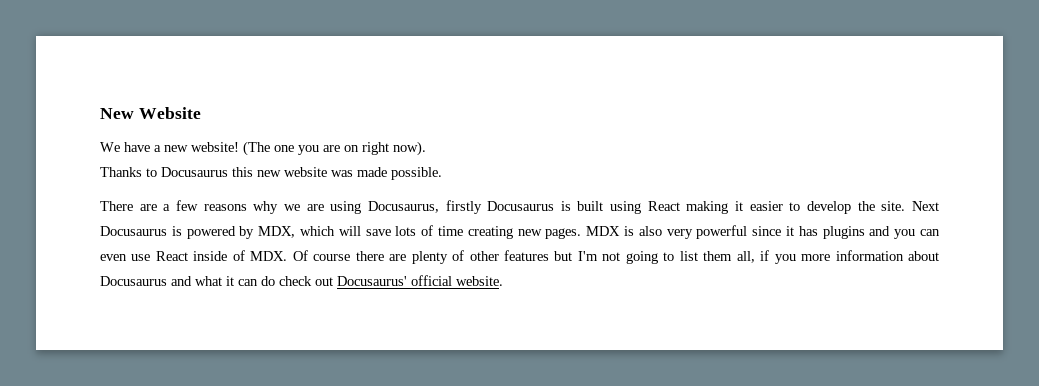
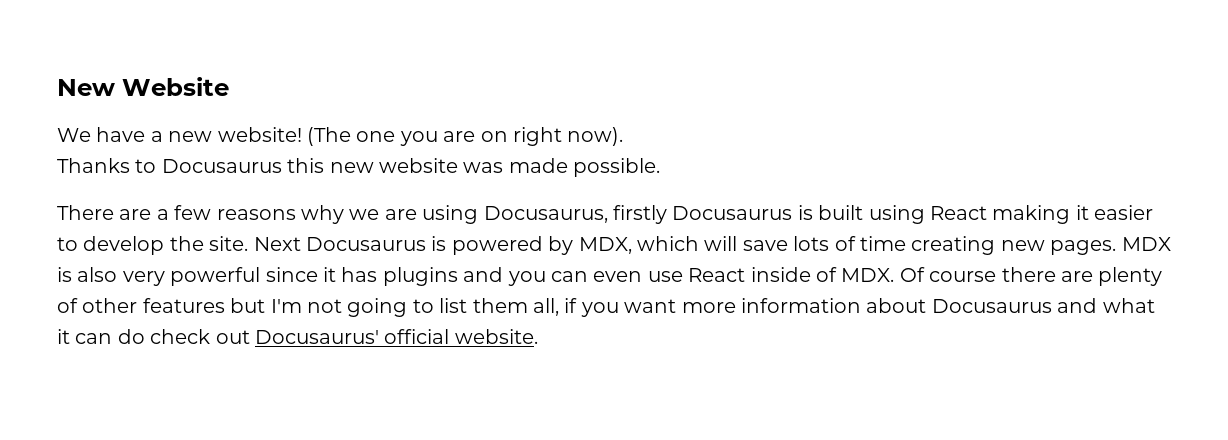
(796, 259) none -> [624,299,677,313] want

